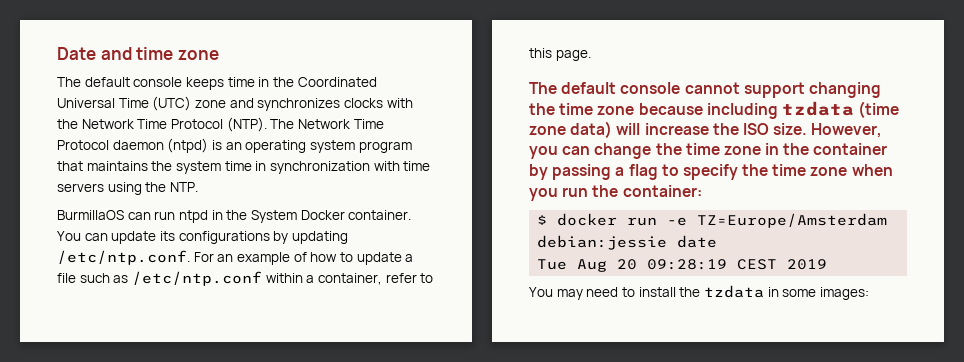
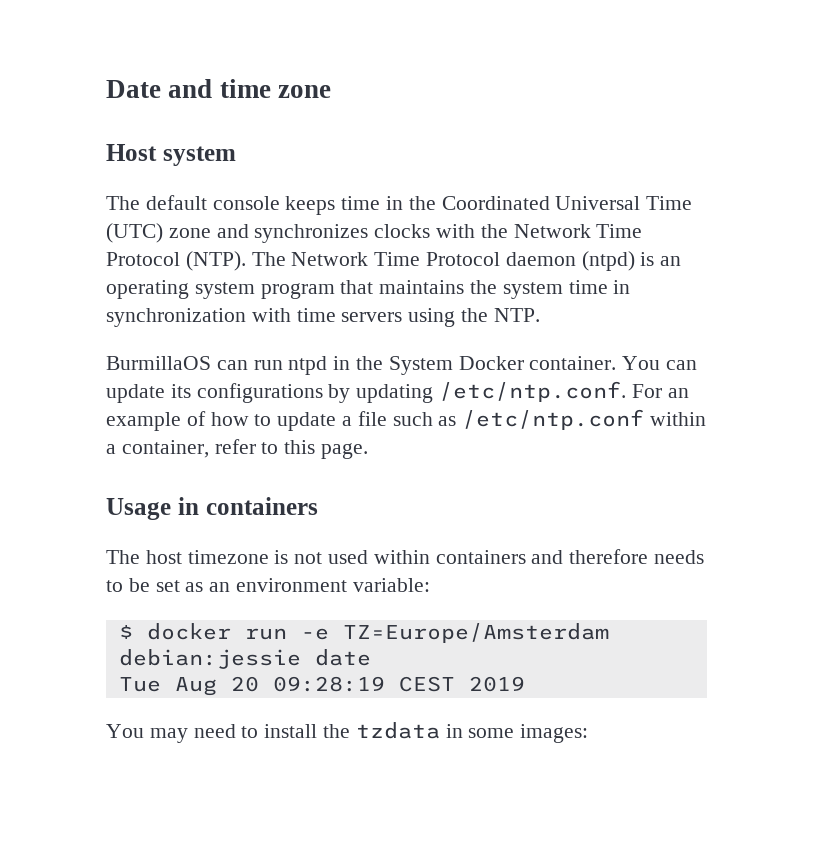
(219, 55) none -> [106,144,236,166] // Host system
[529,82,881,98] [529,101,900,119] [529,121,883,138] [529,143,888,159] [529,164,893,180] [529,185,702,201] The default console cannot support changing the time zone because including tzdata (time zone data) will increase the ISO size. However, you can change the time zone in the container by passing a flag to specify the time zone when you run the container: -> [106,497,318,520] [106,549,705,564] [106,578,430,592] Usage in containers // The host timezone is not used within containers and therefore needs to be set as an environment variable:

